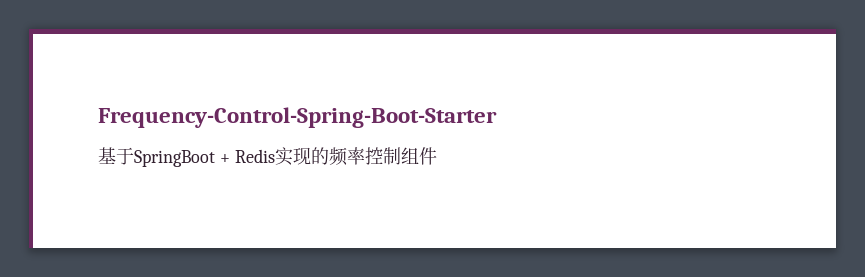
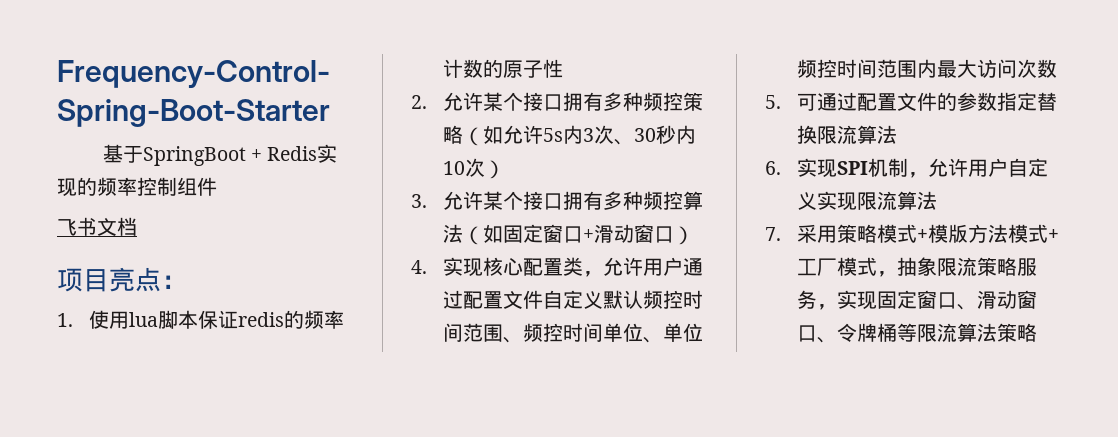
(437, 156) none -> [57,217,137,236] [57,267,187,292] [57,310,344,329] [442,59,563,78] [411,92,703,111] [442,125,696,146] [442,158,505,179] [411,191,703,210] [442,224,694,245] [411,257,703,277] [442,290,703,309] [442,323,703,343] [796,59,1057,78] [765,92,1057,111] [796,125,897,144] [765,158,1048,178] [796,191,937,211] [765,224,1059,243] [796,257,1037,277] [796,290,1037,310] [796,323,1037,343] // 飞书文档 // 项目亮点： // 1.使用lua脚本保证redis的频率计数的原子性 // 2.允许某个接口拥有多种频控策略（如允许5s内3次、30秒内10次） // 3.允许某个接口拥有多种频控算法（如固定窗口+滑动窗口） // 4.实现核心配置类，允许用户通过配置文件自定义默认频控时间范围、频控时间单位、单位频控时间范围内最大访问次数 // 5.可通过配置文件的参数指定替换限流算法 // 6.实现SPI机制，允许用户自定义实现限流算法 // 7.采用策略模式+模版方法模式+工厂模式，抽象限流策略服务，实现固定窗口、滑动窗口、令牌桶等限流算法策略

